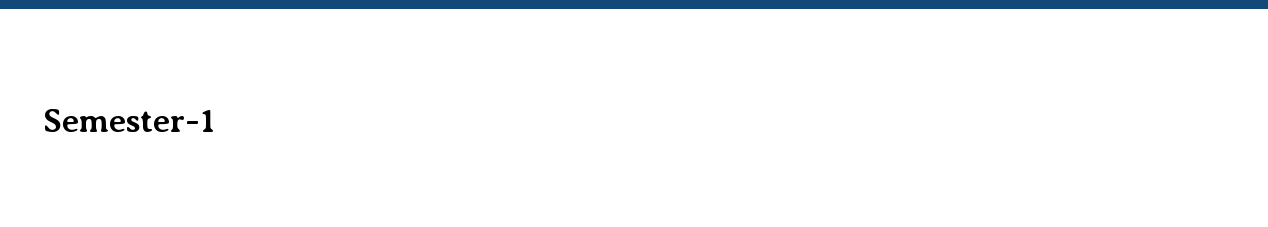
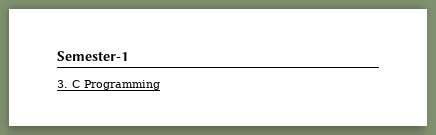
(215, 120) none -> [57,80,160,90] // 3. C Programming

